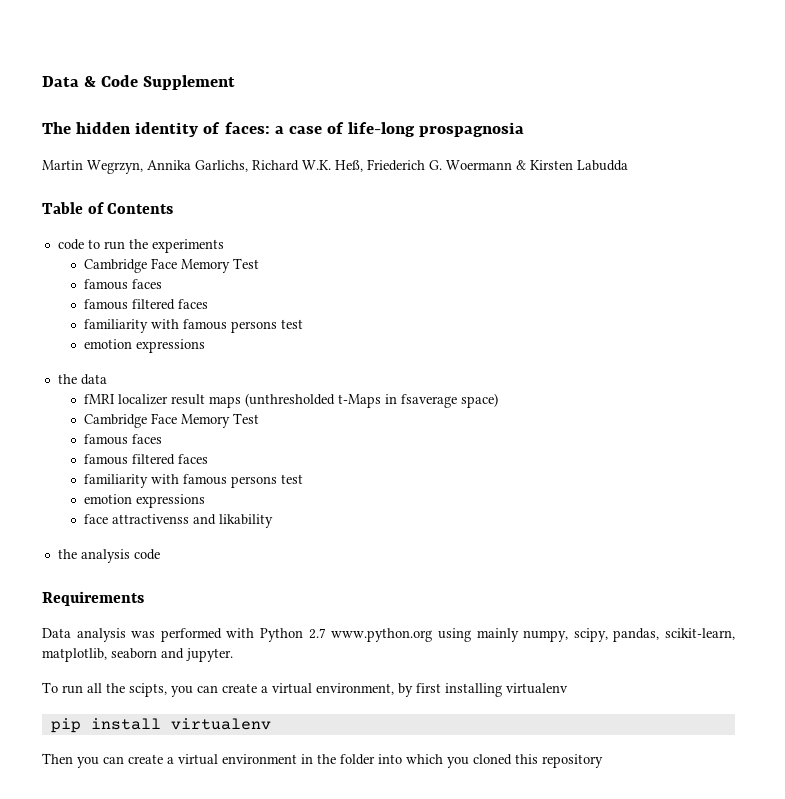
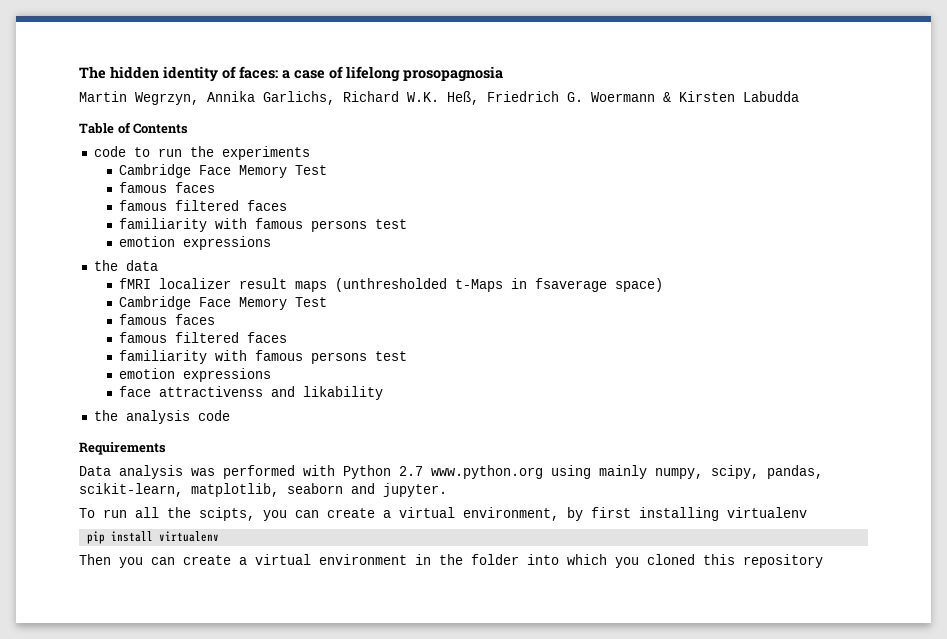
[42,75,236,90] Data & Code Supplement // -> (79, 72) none
[348,122,525,137] life-long prospagnosia -> [346,66,503,82] lifelong prosopagnosia
[367,159,425,171] Friederich -> [487,91,559,102] Friedrich

